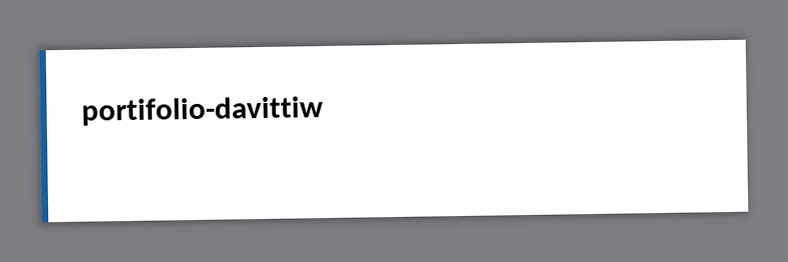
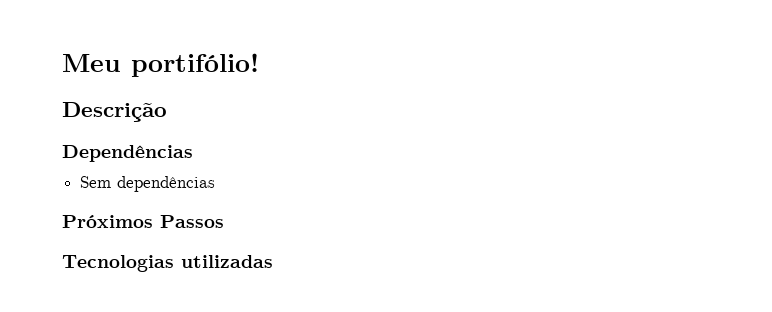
[81,96,323,126] portifolio-davittiw -> [62,53,259,77] [62,102,167,122] [62,145,193,162] [80,176,216,192] [62,215,224,228] [62,255,273,272] Meu portifólio! // Descrição // Dependências // Sem dependências // Próximos Passos // Tecnologias utilizadas

